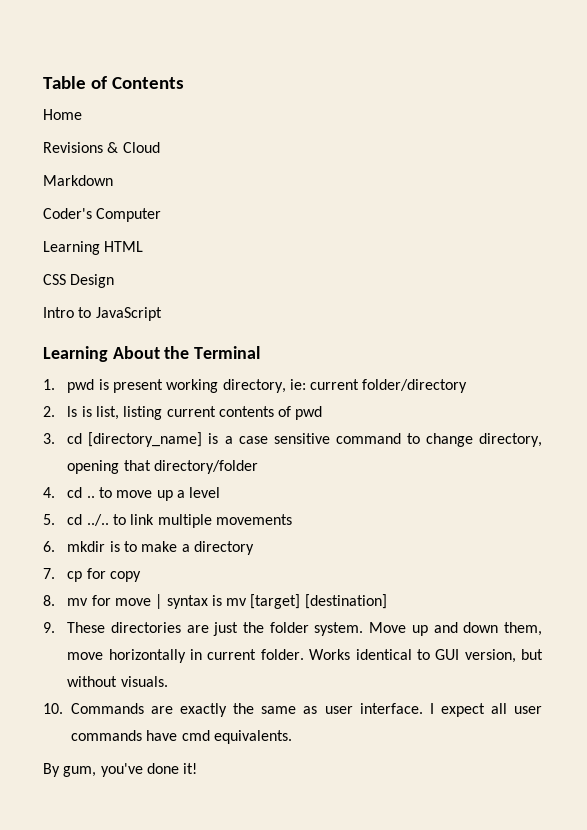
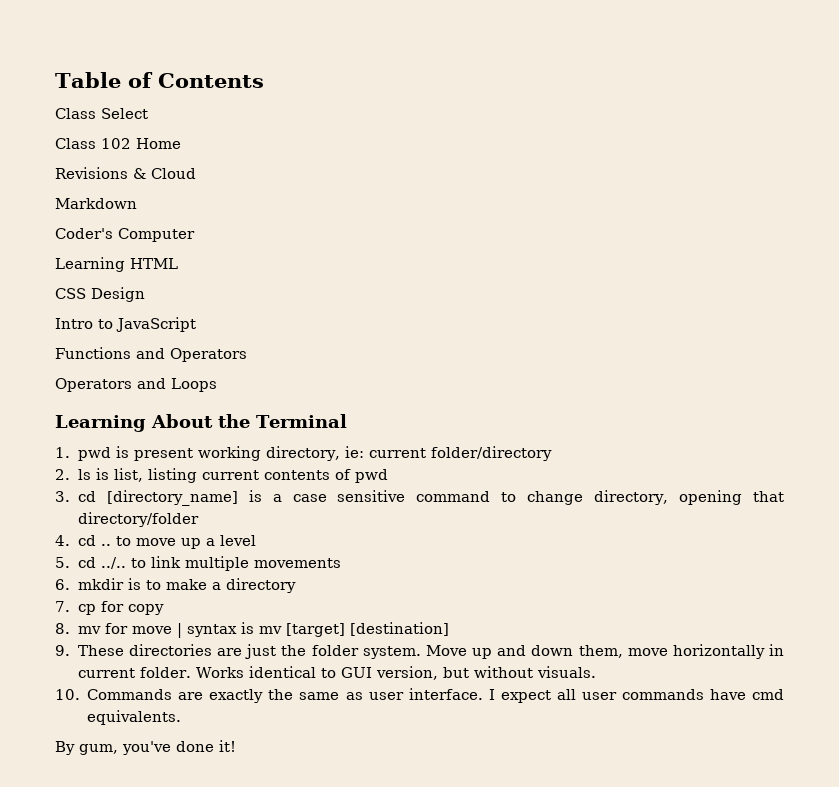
(184, 83) none -> [55,108,148,119] [55,138,131,149] Class Select // Class 102
(162, 314) none -> [55,347,247,362] [55,378,217,392] // Functions and Operators // Operators and Loops

